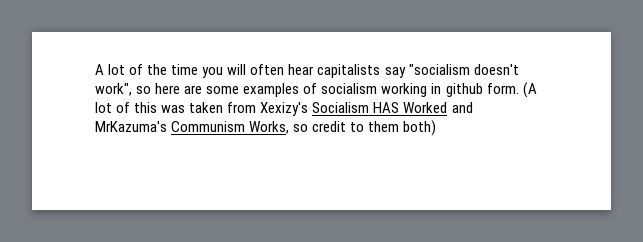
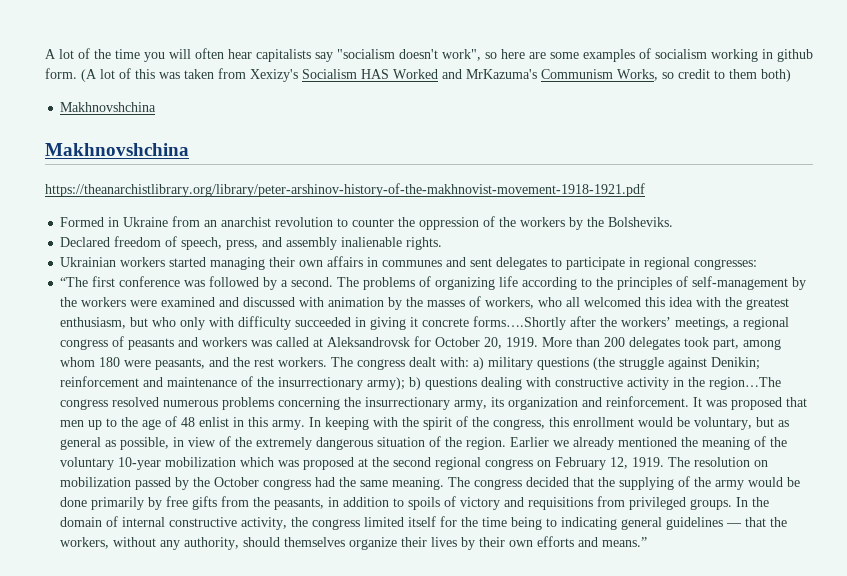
(437, 128) none -> [60,102,157,112] [45,143,189,156] [45,183,645,197] [60,216,674,230] [60,236,443,250] [60,256,758,270] [60,276,807,290] [60,296,790,310] [60,316,790,330] [60,336,782,350] [60,357,761,370] [60,376,782,390] [60,396,808,410] [60,416,790,430] [60,436,788,450] [60,457,769,470] [60,476,801,490] [60,496,770,510] [60,516,788,530] [60,536,648,550] // Makhnovshchina // Makhnovshchina // https://theanarchistlibrary.org/library/peter-arshinov-history-of-the-makhnovist-movement-1918-1921.pdf // Formed in Ukraine from an anarchist revolution to counter the oppression of the workers by the Bolsheviks. // Declared freedom of speech, press, and assembly inalienable rights. // Ukrainian workers started managing their own affairs in communes and sent delegates to participate in regional congresses: // “The first conference was followed by a second. The problems of organizing life according to the principles of self-management by the workers were examined and discussed with animation by the masses of workers, who all welcomed this idea with the greatest enthusiasm, but who only with difficulty succeeded in giving it concrete forms….Shortly after the workers’ meetings, a regional congress of peasants and workers was called at Aleksandrovsk for October 20, 1919. More than 200 delegates took part, among whom 180 were peasants, and the rest workers. The congress dealt with: a) military questions (the struggle against Denikin; reinforcement and maintenance of the insurrectionary army); b) questions dealing with constructive activity in the region…The congress resolved numerous problems concerning the insurrectionary army, its organization and reinforcement. It was proposed that men up to the age of 48 enlist in this army. In keeping with the spirit of the congress, this enrollment would be voluntary, but as general as possible, in view of the extremely dangerous situation of the region. Earlier we already mentioned the meaning of the voluntary 10-year mobilization which was proposed at the second regional congress on February 12, 1919. The resolution on mobilization passed by the October congress had the same meaning. The congress decided that the supplying of the army would be done primarily by free gifts from the peasants, in addition to spoils of victory and requisitions from privileged groups. In the domain of internal constructive activity, the congress limited itself for the time being to indicating general guidelines — that the workers, without any authority, should themselves organize their lives by their own efforts and means.”

